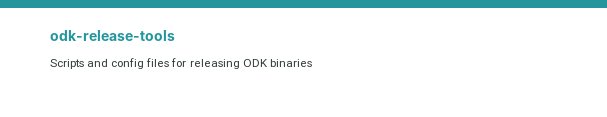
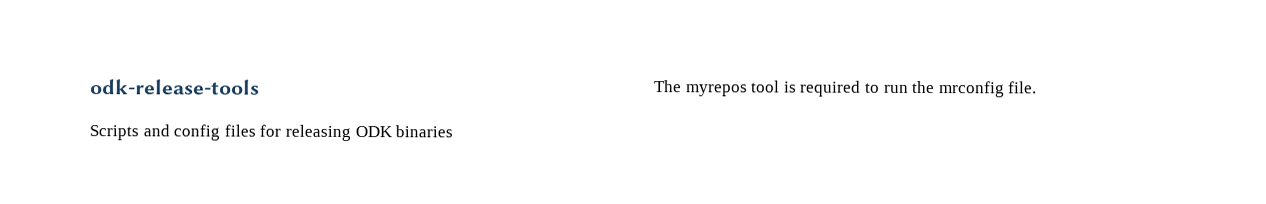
(312, 63) none -> [654,80,1038,98] // The myrepos tool is required to run the mrconfig file.

